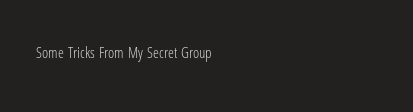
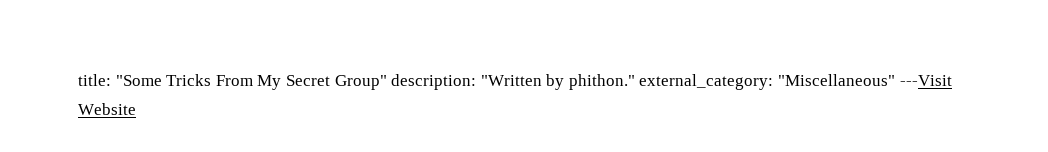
[36,47,64,58] Some -> [78,74,162,86] title: "Some
[181,47,213,62] Group -> [334,74,952,90] [78,103,136,115] Group" description: "Written by phithon." external_category: "Miscellaneous" ---Visit Website

